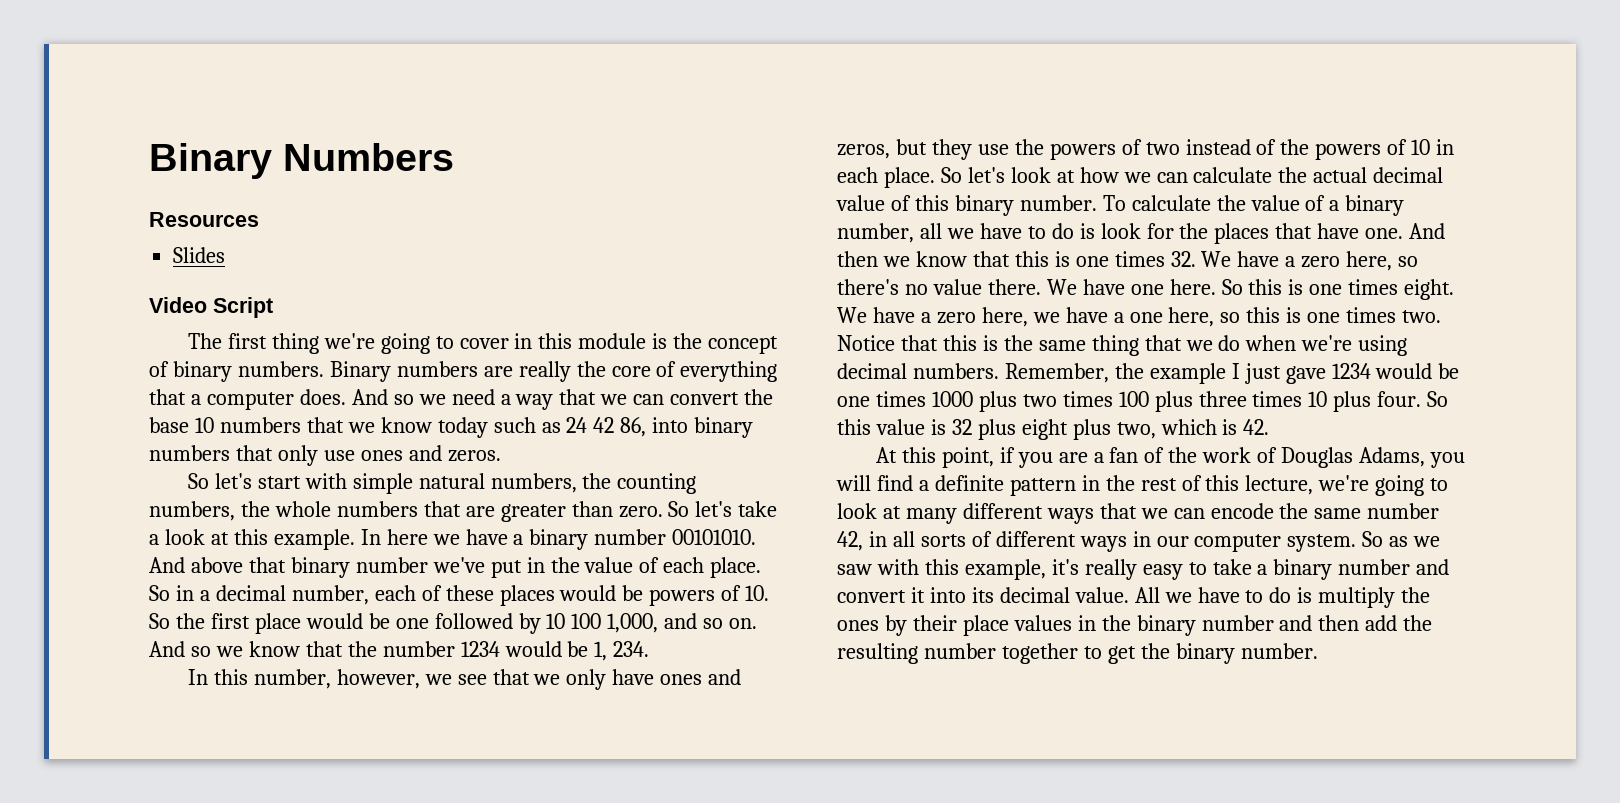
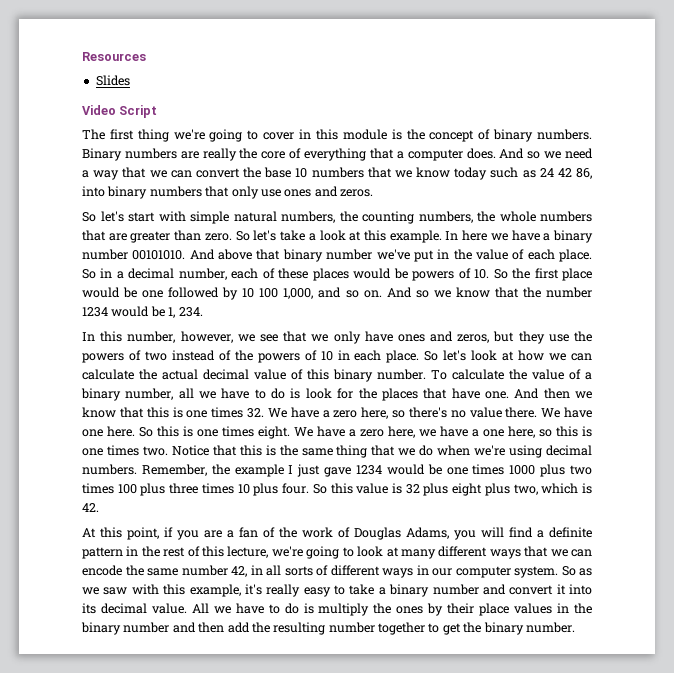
[149,143,454,179] Binary Numbers // -> (82, 56) none

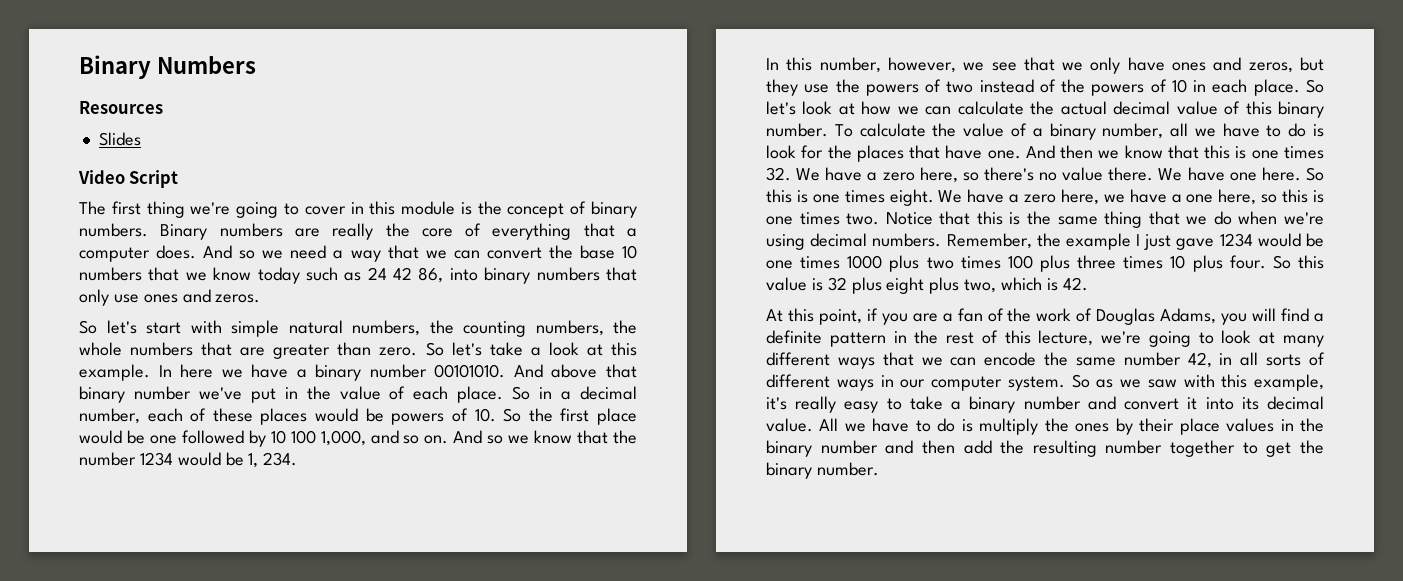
(82, 56) none -> [79,55,256,79] Binary Numbers //

